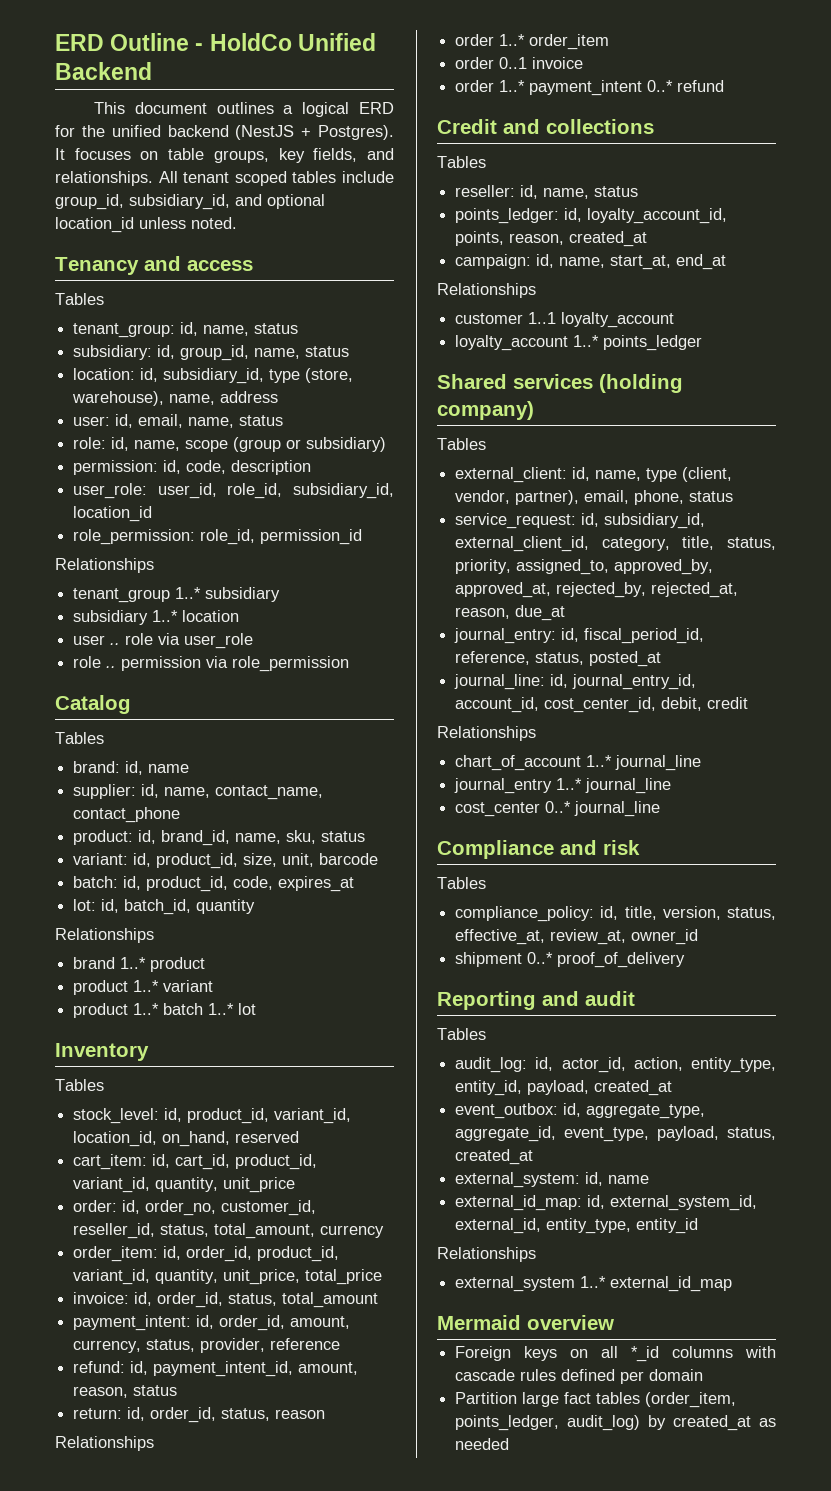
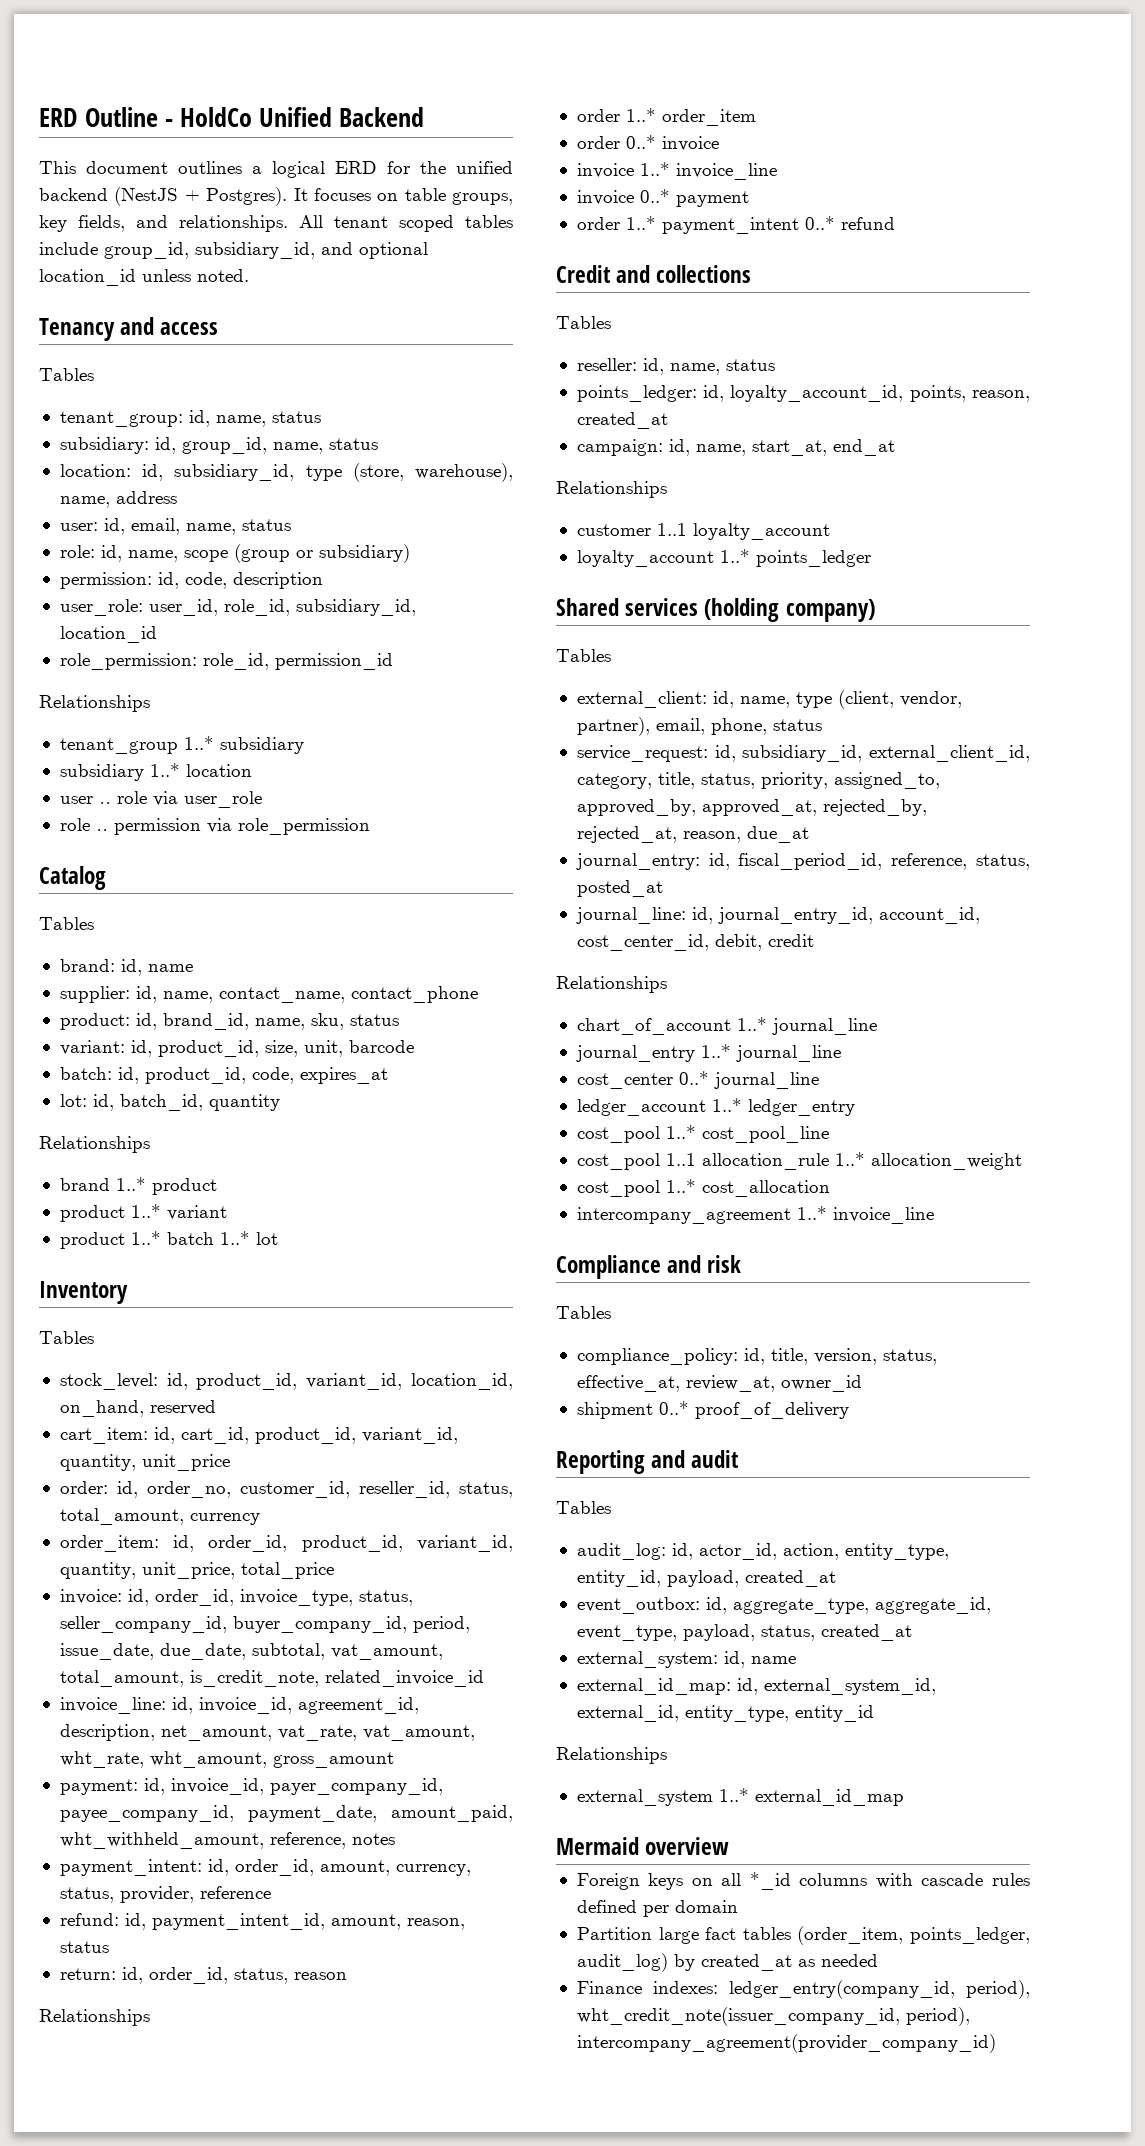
[228,1292,379,1308] status, total_amount -> [239,1589,413,1606] [59,1616,470,1633] [59,1643,443,1660] [59,1670,484,1687] [59,1697,419,1714] [59,1724,475,1741] [59,1751,394,1768] [59,1778,443,1795] [59,1805,513,1822] [59,1832,395,1849] invoice_type, status, seller_company_id, buyer_company_id, period, issue_date, due_date, subtotal, vat_amount, total_amount, is_credit_note, related_invoice_id // invoice_line: id, invoice_id, agreement_id, description, net_amount, vat_rate, vat_amount, wht_rate, wht_amount, gross_amount // payment: id, invoice_id, payer_company_id, payee_company_id, payment_date, amount_paid, wht_withheld_amount, reference, notes
[499,57,584,69] 0..1 invoice -> [625,135,719,151] [576,162,777,180] [576,189,749,207] 0..* invoice // invoice 1..* invoice_line // invoice 0..* payment
(661, 809) none -> [576,1098,855,1116] [576,1125,829,1143] [576,1152,1022,1170] [576,1179,830,1197] [576,1206,934,1224] // ledger_account 1..* ledger_entry // cost_pool 1..* cost_pool_line // cost_pool 1..1 allocation_rule 1..* allocation_weight // cost_pool 1..* cost_allocation // intercompany_agreement 1..* invoice_line
(510, 1444) none -> [576,1980,1030,1999] [576,2007,970,2026] [576,2034,996,2053] // Finance indexes: ledger_entry(company_id, period), wht_credit_note(issuer_company_id, period), intercompany_agreement(provider_company_id)

